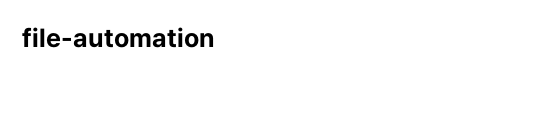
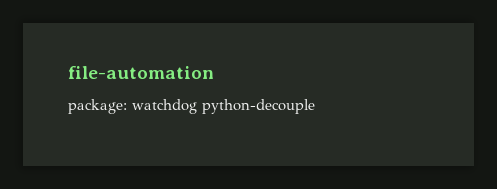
(215, 37) none -> [68,99,315,114] // package: watchdog python-decouple

